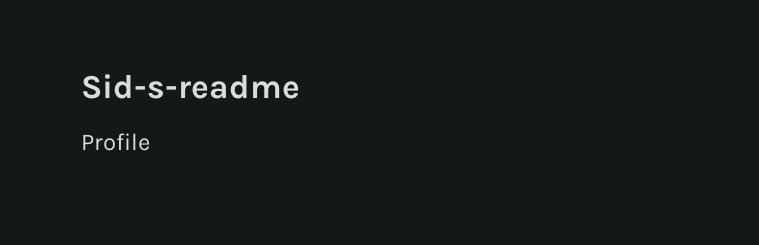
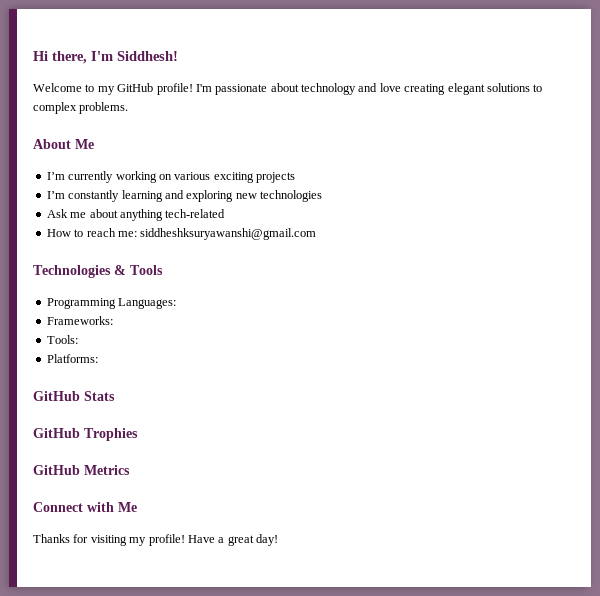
[81,74,300,99] [81,133,150,151] Sid-s-readme // Profile -> [33,51,178,64] [33,83,543,95] [33,102,129,114] [33,139,94,149] [46,171,295,183] [46,190,322,202] [46,209,226,221] [46,228,317,240] [33,265,163,278] [46,298,177,309] [46,316,113,325] [46,335,78,344] [46,354,98,363] [33,391,115,401] [33,428,138,441] [33,465,130,475] [33,502,137,512] [33,534,278,546] Hi there, I'm Siddhesh! // Welcome to my GitHub profile! I'm passionate about technology and love creating elegant solutions to complex problems. // About Me // I’m currently working on various exciting projects // I’m constantly learning and exploring new technologies // Ask me about anything tech-related // How to reach me: siddheshksuryawanshi@gmail.com // Technologies & Tools // Programming Languages: // Frameworks: // Tools: // Platforms: // GitHub Stats // GitHub Trophies // GitHub Metrics // Connect with Me // Thanks for visiting my profile! Have a great day!

